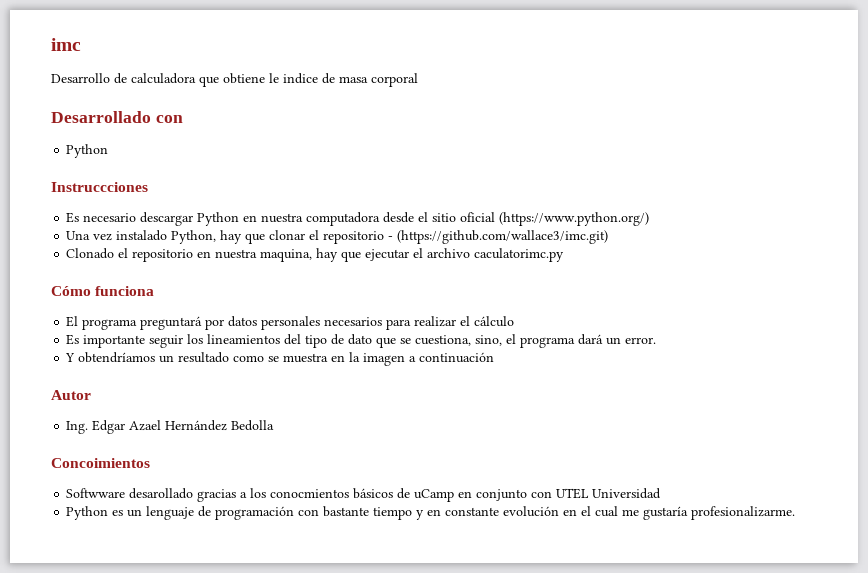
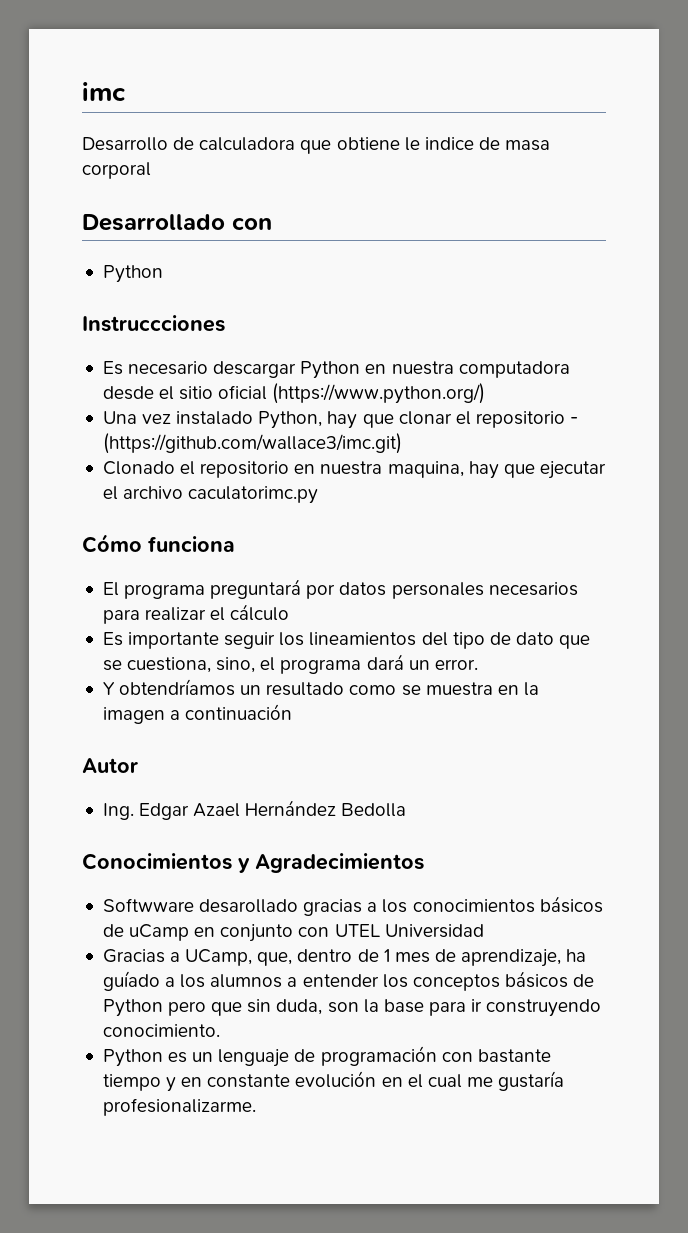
[51,458,150,468] Concoimientos -> [82,853,424,873] Conocimientos y Agradecimientos
[270,489,350,498] conocmientos -> [412,899,535,913] conocimientos
(662, 493) none -> [102,949,587,967] [102,971,595,991] [102,999,602,1017] [102,1024,220,1037] // Gracias a UCamp, que, dentro de 1 mes de aprendizaje, ha guíado a los alumnos a entender los conceptos básicos de Python pero que sin duda, son la base para ir construyendo conocimiento.

